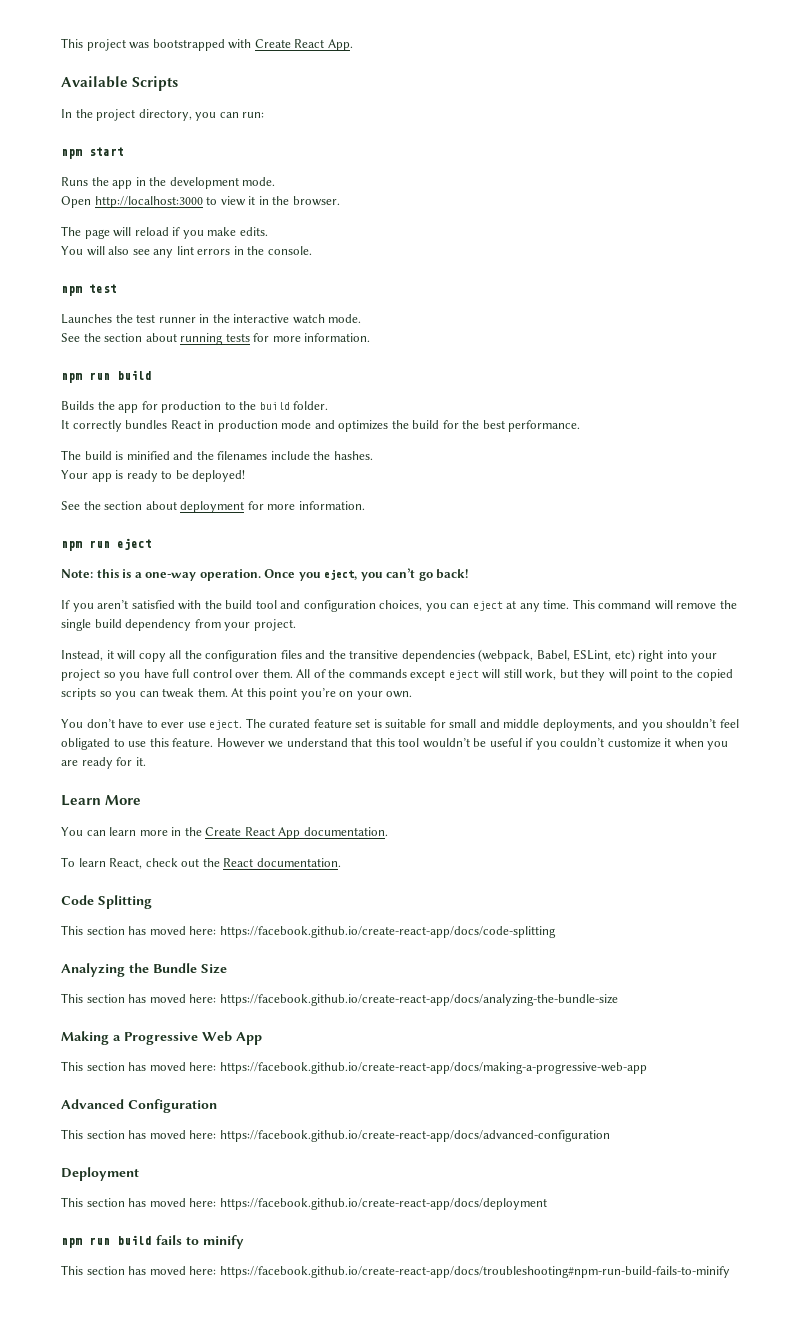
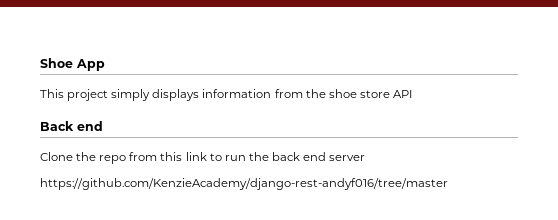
[61,38,353,51] [61,76,179,91] [61,109,265,121] [61,147,124,159] [61,177,276,189] [61,196,340,208] [61,226,268,239] [61,246,312,258] [61,284,117,296] [61,314,362,324] [61,333,371,345] [61,370,152,383] [61,401,329,413] [61,420,581,432] [61,450,373,460] [61,470,246,482] [61,501,365,513] [61,538,152,551] [61,568,470,581] [61,599,737,612] [61,619,296,631] [61,649,718,662] [61,669,733,681] [61,688,413,700] [61,718,739,731] [61,738,729,750] [61,757,146,769] [61,795,142,806] [61,827,388,839] [61,857,341,869] [61,895,152,909] [61,925,556,938] [61,963,227,977] [61,993,618,1006] [61,1031,262,1045] [61,1061,647,1074] [61,1099,217,1113] [61,1129,610,1142] [61,1167,139,1181] [61,1197,547,1210] [61,1235,244,1249] [61,1265,730,1278] This project was bootstrapped with Create React App. // Available Scripts // In the project directory, you can run: // npm start // Runs the app in the development mode. // Open http://localhost:3000 to view it in the browser. // The page will reload if you make edits. // You will also see any lint errors in the console. // npm test // Launches the test runner in the interactive watch mode. // See the section about running tests for more information. // npm run build // Builds the app for production to the build folder. // It correctly bundles React in production mode and optimizes the build for the best performance. // The build is minified and the filenames include the hashes. // Your app is ready to be deployed! // See the section about deployment for more information. // npm run eject // Note: this is a one-way operation. Once you eject, you can’t go back! // If you aren’t satisfied with the build tool and configuration choices, you can eject at any time. This command will remove the single build dependency from your project. // Instead, it will copy all the configuration files and the transitive dependencies (webpack, Babel, ESLint, etc) right into your project so you have full control over them. All of the commands except eject will still work, but they will point to the copied scripts so you can tweak them. At this point you’re on your own. // You don’t have to ever use eject. The curated feature set is suitable for small and middle deployments, and you shouldn’t feel obligated to use this feature. However we understand that this tool wouldn’t be useful if you couldn’t customize it when you are ready for it. // Learn More // You can learn more in the Create React App documentation. // To learn React, check out the React documentation. // Code Splitting // This section has moved here: https://facebook.github.io/create-react-app/docs/code-splitting // Analyzing the Bundle Size // This section has moved here: https://facebook.github.io/create-react-app/docs/analyzing-the-bundle-size // Making a Progressive Web App // This section has moved here: https://facebook.github.io/create-react-app/docs/making-a-progressive-web-app // Advanced Configuration // This section has moved here: https://facebook.github.io/create-react-app/docs/advanced-configuration // Deployment // This section has moved here: https://facebook.github.io/create-react-app/docs/deployment // npm run build fails to minify // This section has moved here: https://facebook.github.io/create-react-app/docs/troubleshooting#npm-run-build-fails-to-minify -> [40,58,105,71] [40,89,412,101] [40,121,103,131] [40,152,366,164] [40,178,448,190] Shoe App // This project simply displays information from the shoe store API // Back end // Clone the repo from this link to run the back end server // https://github.com/KenzieAcademy/django-rest-andyf016/tree/master

